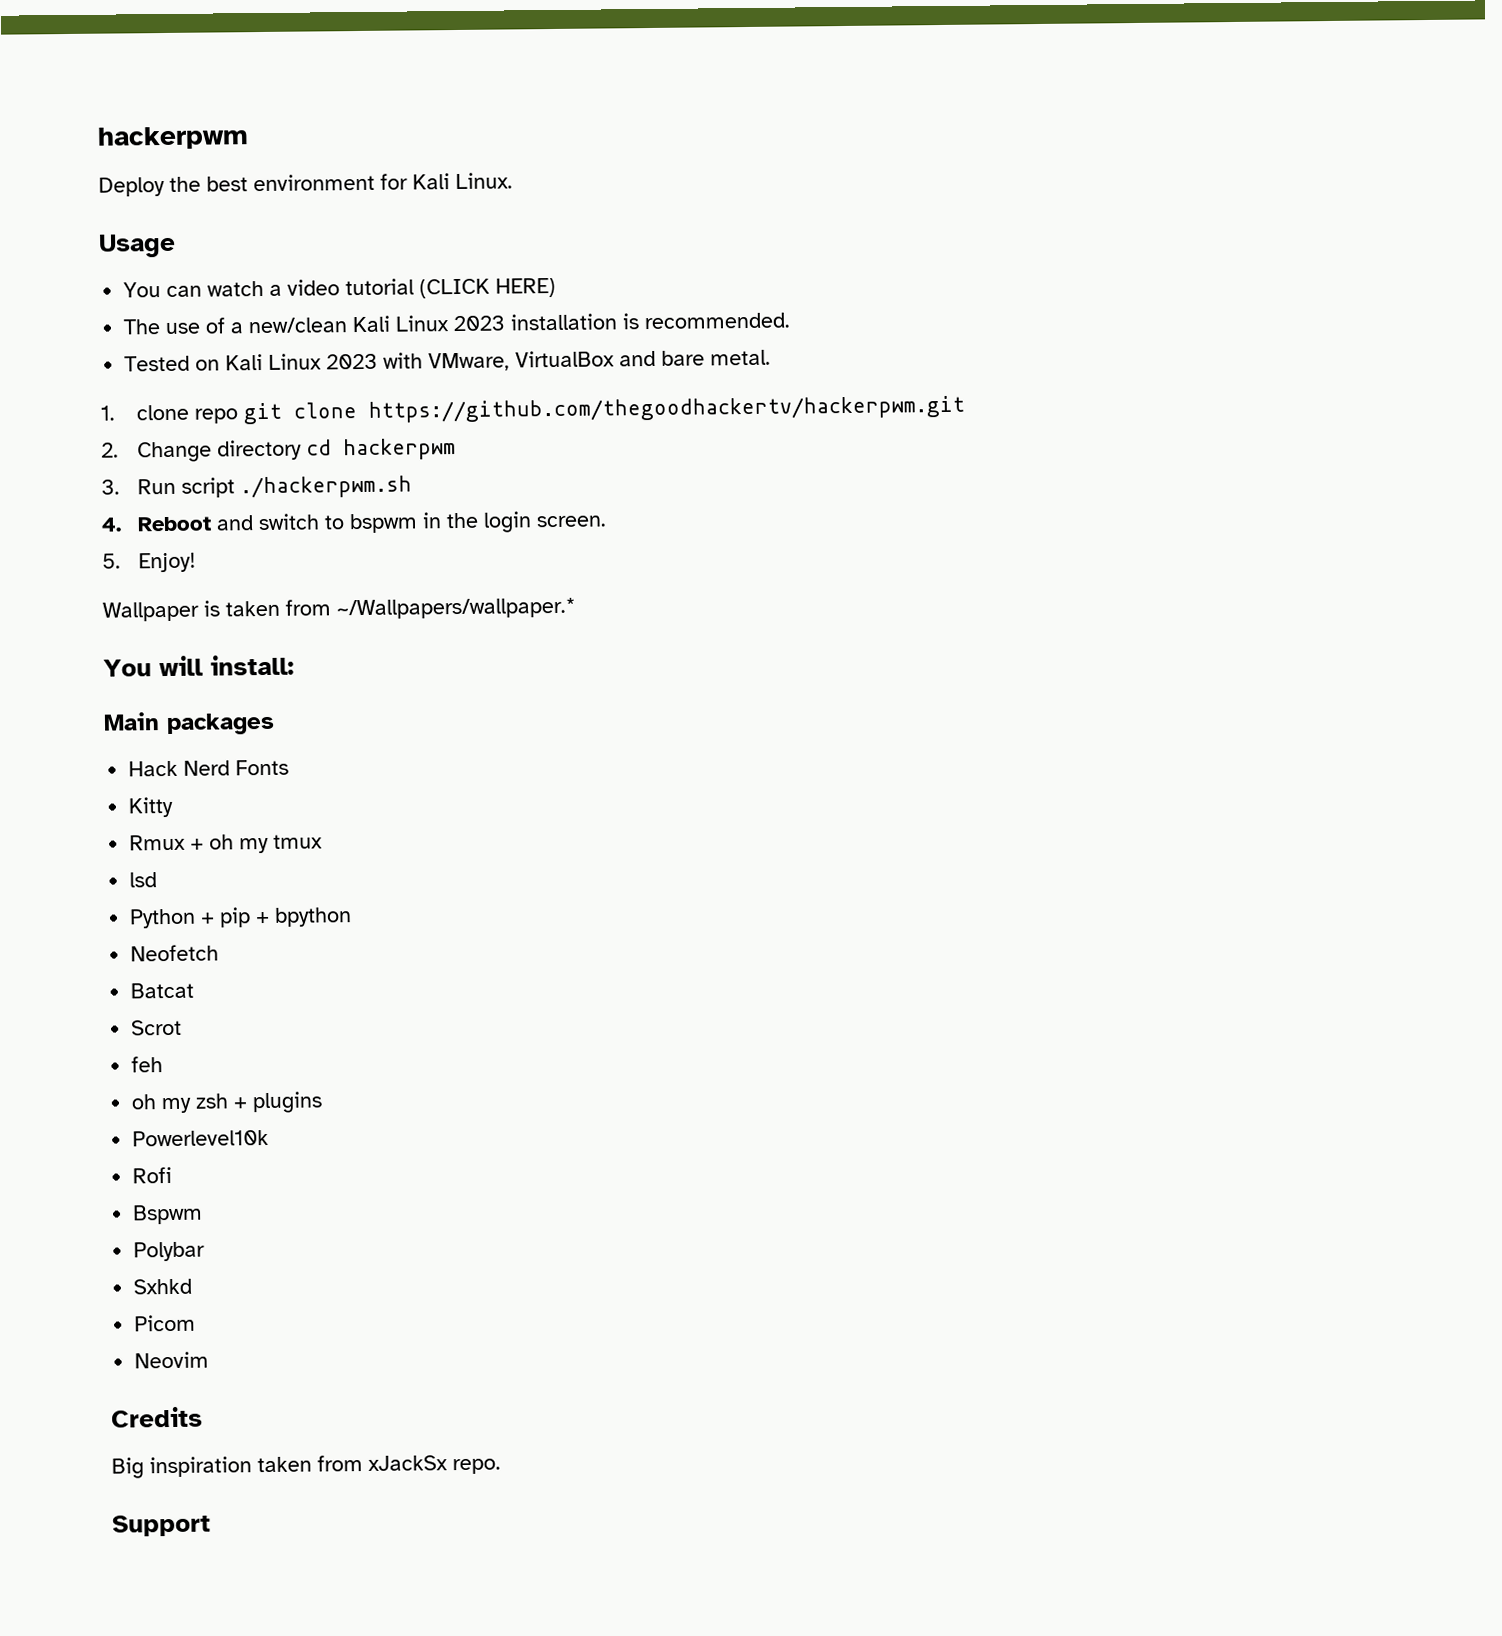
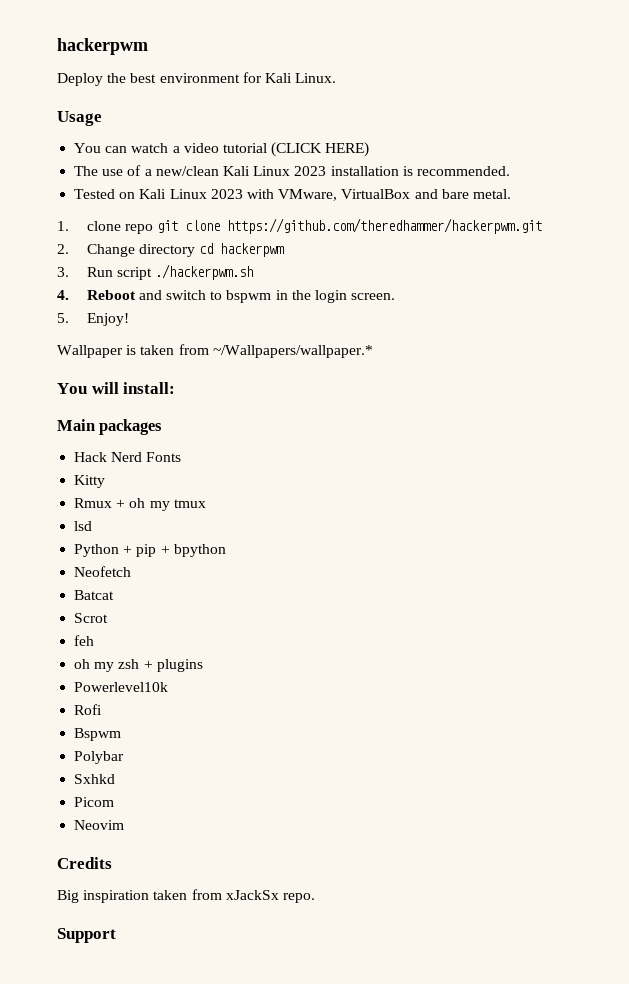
[367,395,965,423] https://github.com/thegoodhackertv/hackerpwm.git -> [226,218,542,234] https://github.com/theredhammer/hackerpwm.git

